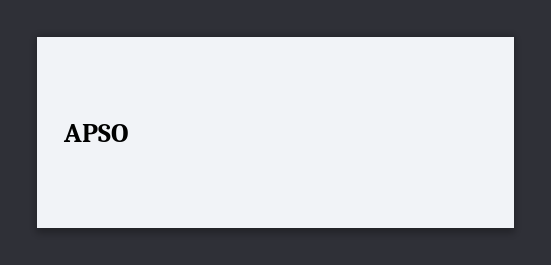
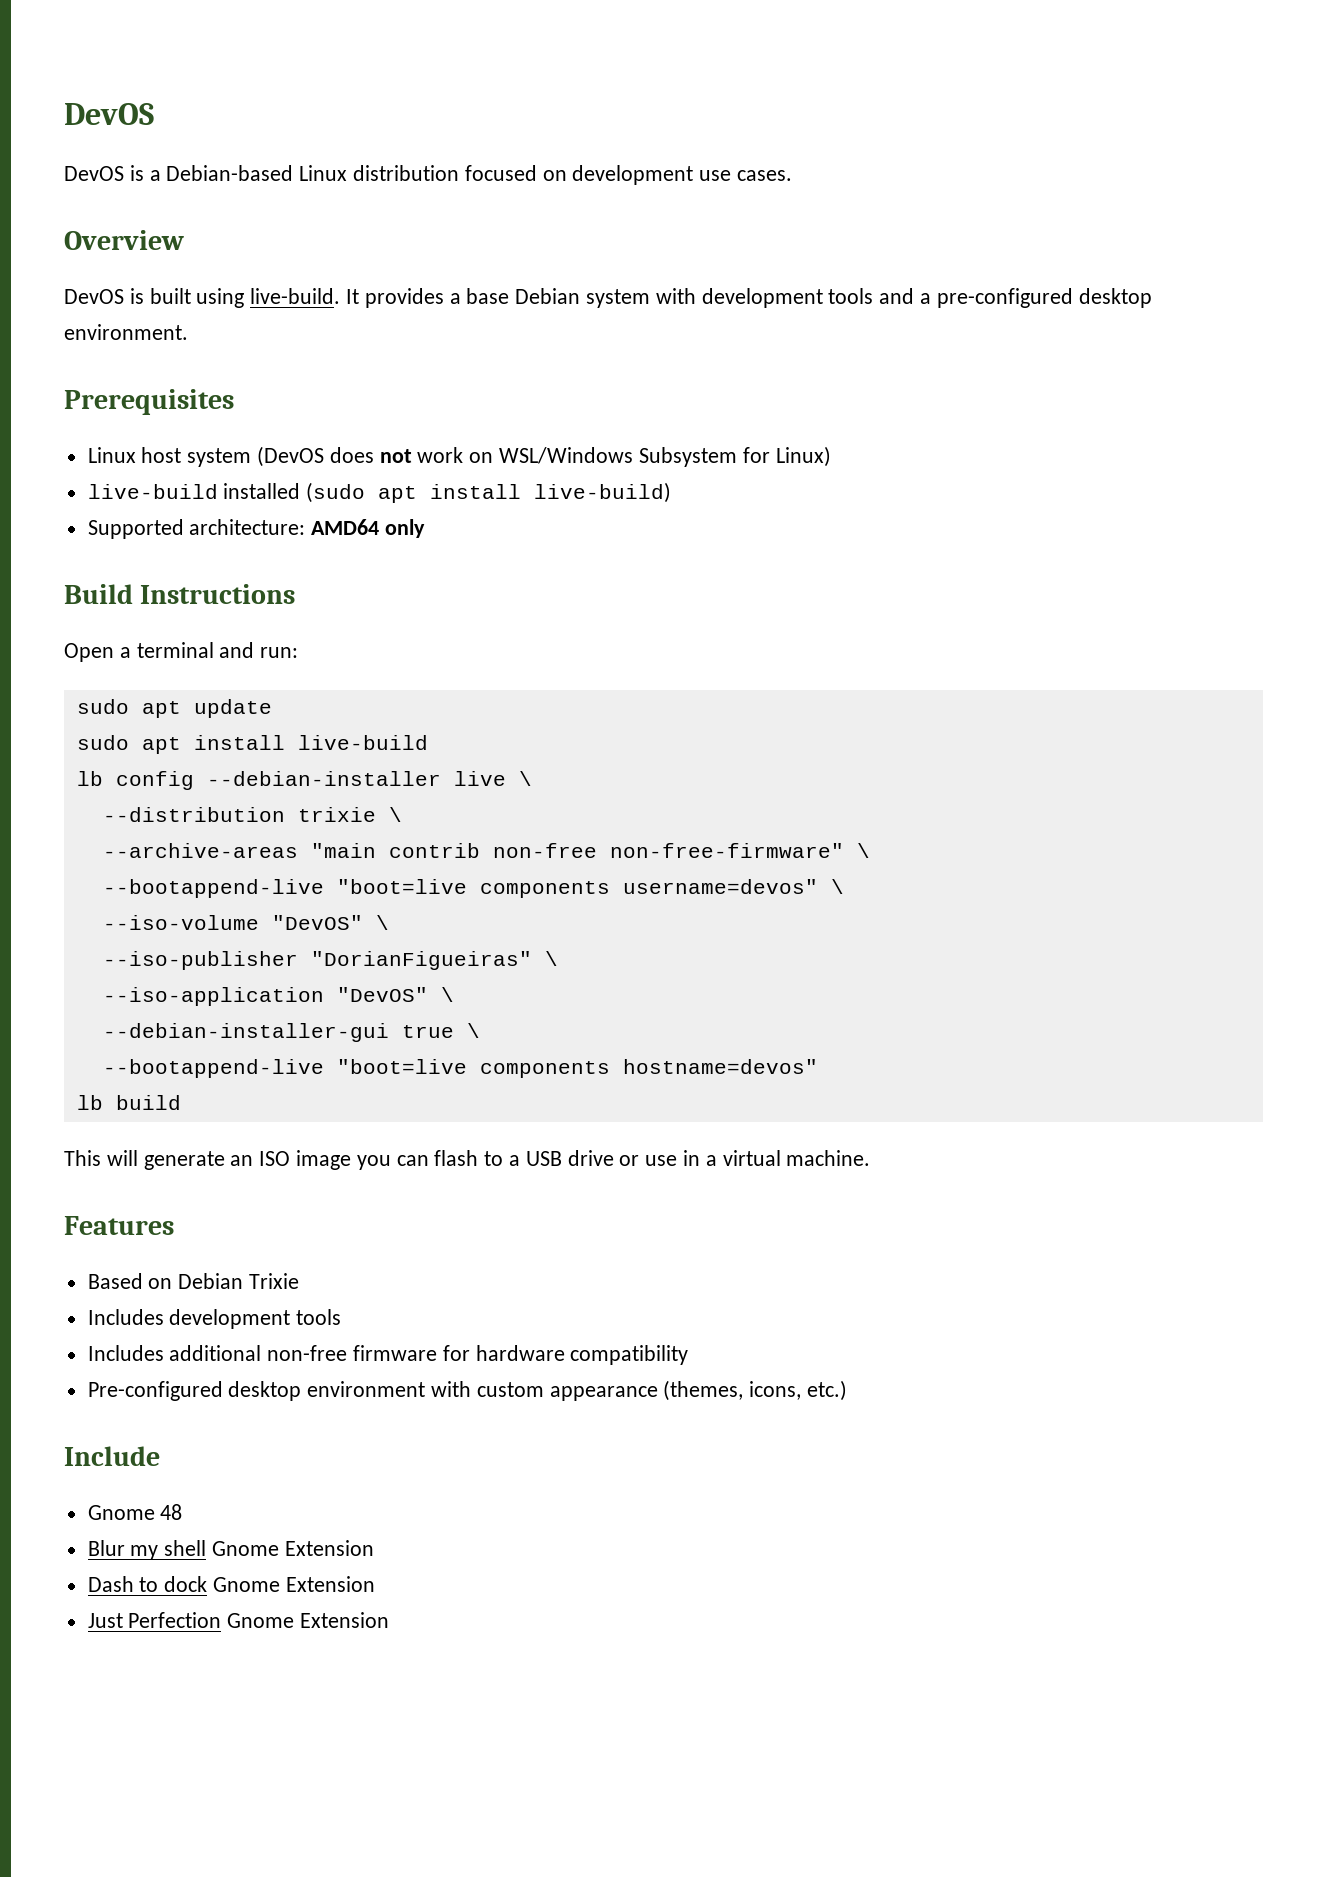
[63,124,128,142] APSO -> [64,103,154,125] [64,165,793,185] [64,230,184,250] [64,288,1152,308] [64,324,188,340] [64,389,234,415] [87,446,831,467] [87,482,672,503] [87,519,426,539] [64,584,296,604] [64,642,299,662] [76,699,272,718] [76,735,428,754] [76,771,532,790] [102,807,402,822] [102,843,870,858] [102,879,844,898] [102,915,389,930] [102,951,558,970] [102,987,454,1006] [102,1023,480,1042] [102,1059,818,1078] [76,1095,181,1110] [64,1150,871,1170] [64,1216,174,1235] [87,1273,300,1289] [87,1309,342,1329] [87,1345,689,1365] [87,1380,848,1401] [64,1446,160,1466] [87,1504,183,1520] [87,1540,374,1560] [87,1576,375,1592] [87,1612,390,1628] DevOS // DevOS is a Debian-based Linux distribution focused on development use cases. // Overview // DevOS is built using live-build. It provides a base Debian system with development tools and a pre-configured desktop environment. // Prerequisites // Linux host system (DevOS does not work on WSL/Windows Subsystem for Linux) // live-build installed (sudo apt install live-build) // Supported architecture: AMD64 only // Build Instructions // Open a terminal and run: // sudo apt update // sudo apt install live-build // lb config --debian-installer live \ // --distribution trixie \ // --archive-areas "main contrib non-free non-free-firmware" \ // --bootappend-live "boot=live components username=devos" \ // --iso-volume "DevOS" \ // --iso-publisher "DorianFigueiras" \ // --iso-application "DevOS" \ // --debian-installer-gui true \ // --bootappend-live "boot=live components hostname=devos" // lb build // This will generate an ISO image you can flash to a USB drive or use in a virtual machine. // Features // Based on Debian Trixie // Includes development tools // Includes additional non-free firmware for hardware compatibility // Pre-configured desktop environment with custom appearance (themes, icons, etc.) // Include // Gnome 48 // Blur my shell Gnome Extension // Dash to dock Gnome Extension // Just Perfection Gnome Extension

